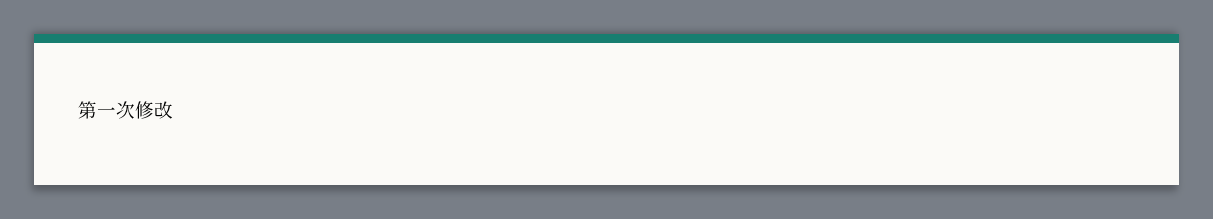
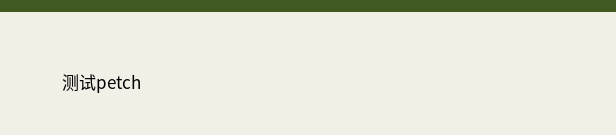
[78,101,173,119] 第一次修改 -> [62,74,141,93] 测试petch

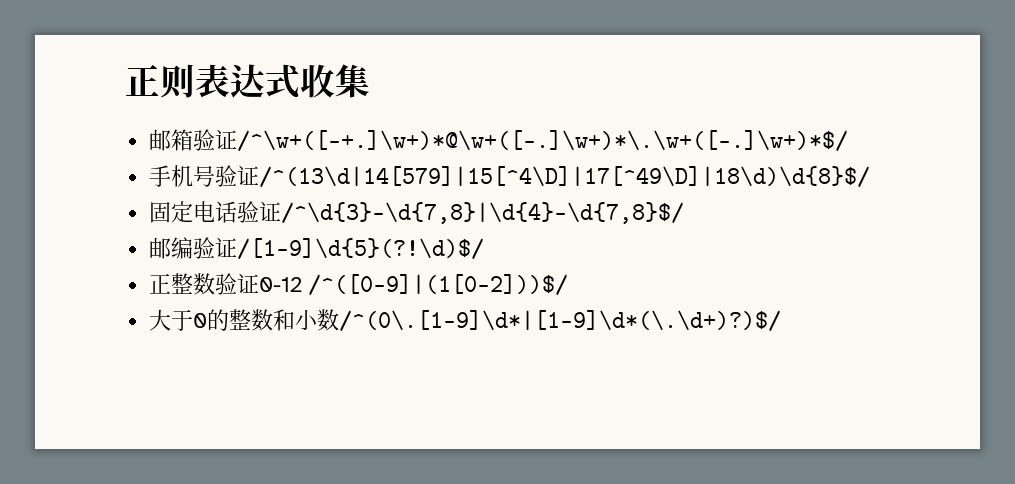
[62,74,141,93] 测试petch -> [125,64,370,99] [149,129,849,152] [149,165,871,188] [149,201,685,224] [149,237,485,260] [149,273,569,296] [149,309,782,332] 正则表达式收集 // 邮箱验证/^\w+([-+.]\w+)*@\w+([-.]\w+)*\.\w+([-.]\w+)*$/ // 手机号验证/^(13\d|14[579]|15[^4\D]|17[^49\D]|18\d)\d{8}$/ // 固定电话验证/^\d{3}-\d{7,8}|\d{4}-\d{7,8}$/ // 邮编验证/[1-9]\d{5}(?!\d)$/ // 正整数验证0-12 /^([0-9]|(1[0-2]))$/ // 大于0的整数和小数/^(0\.[1-9]\d*|[1-9]\d*(\.\d+)?)$/

